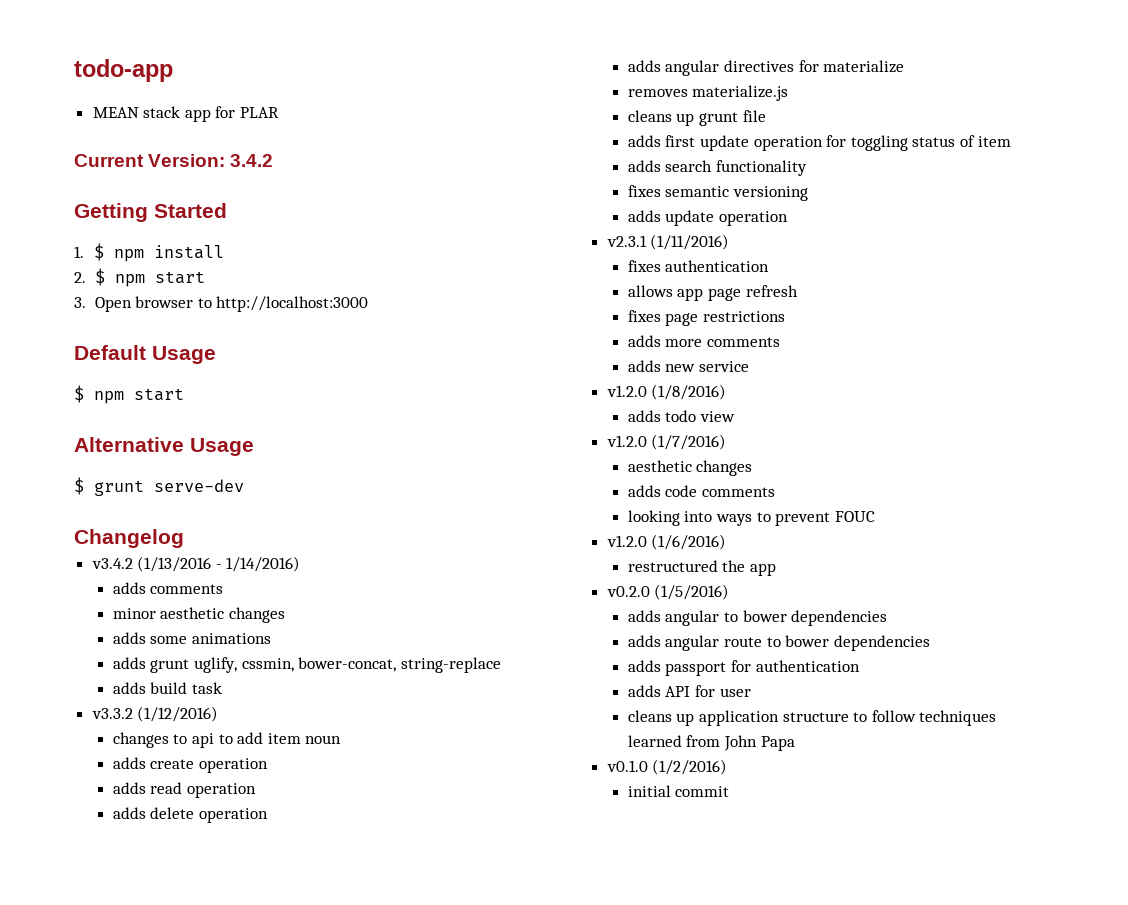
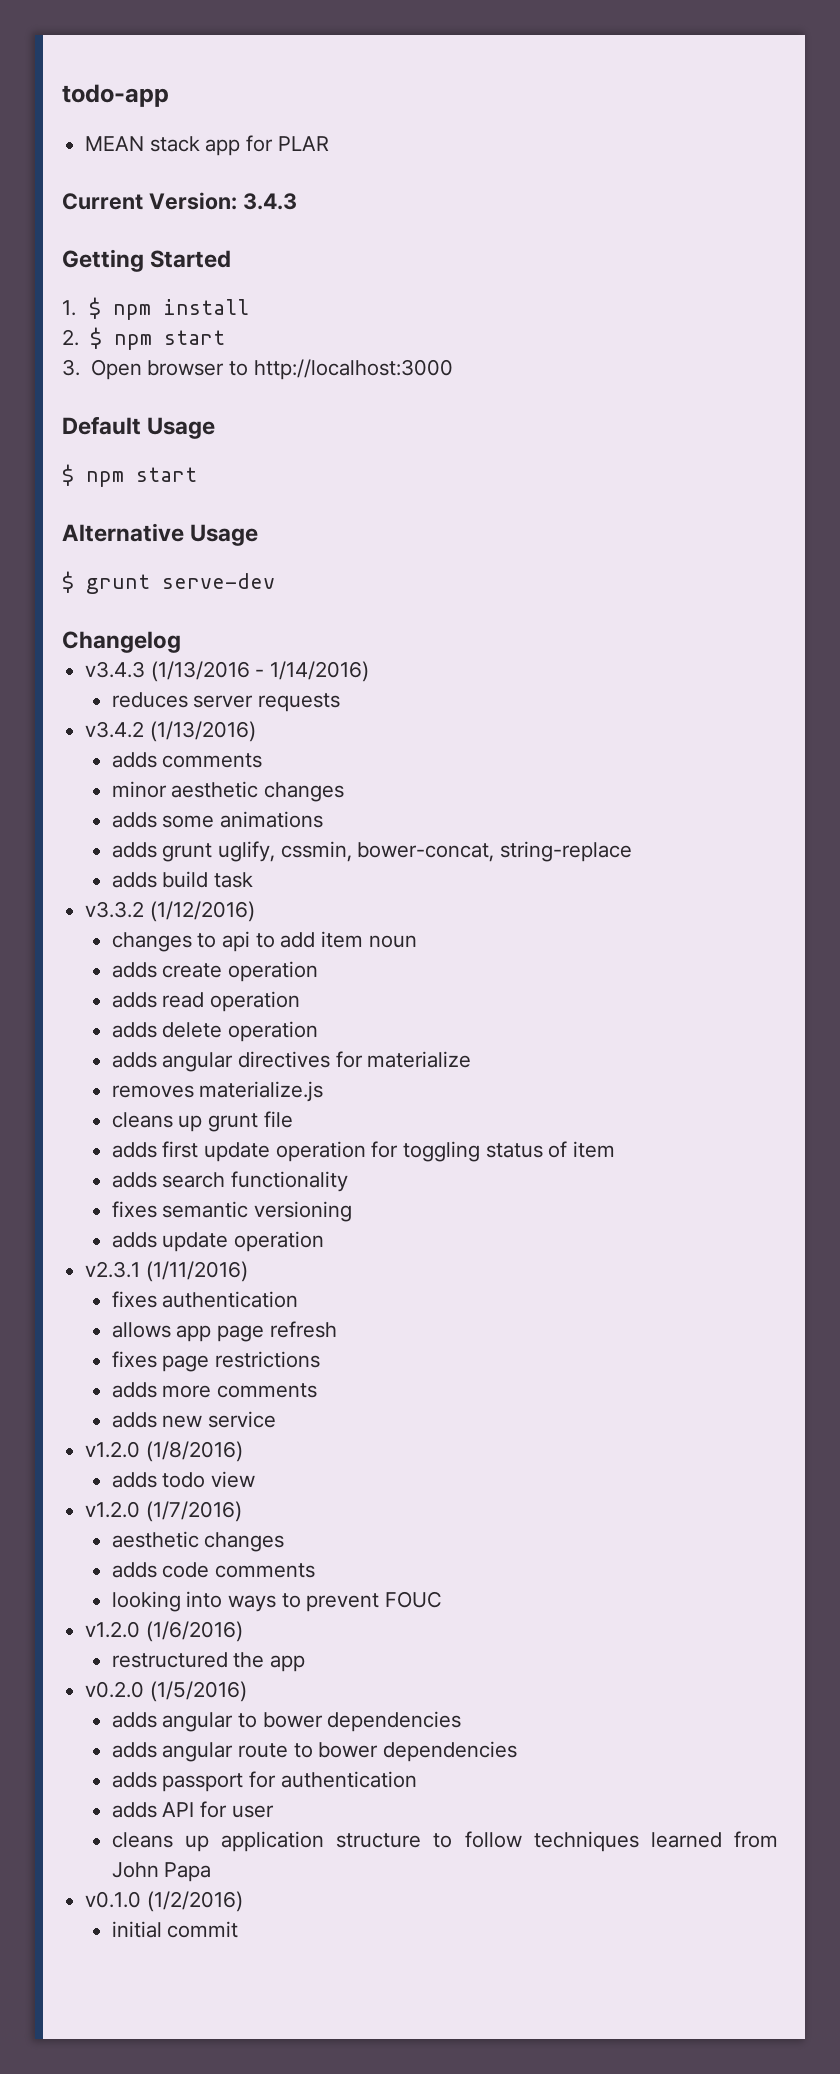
[230,154,274,167] 3.4.2 -> [242,193,297,210] 3.4.3
[91,558,133,569] v3.4.2 -> [85,661,146,678] v3.4.3
(301, 564) none -> [111,692,341,712] [85,721,256,742] // reduces server requests // v3.4.2 (1/13/2016)

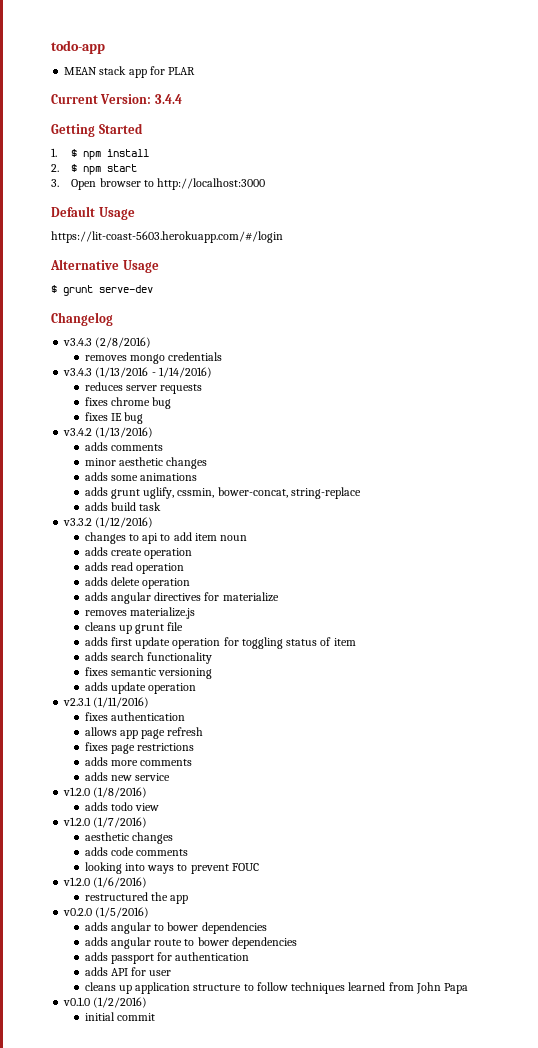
[242,193,297,210] 3.4.3 -> [154,94,182,104] 3.4.4
[62,464,197,487] $ npm start -> [51,231,283,243] https://lit-coast-5603.herokuapp.com/#/login
(181, 642) none -> [63,337,152,348] [84,352,223,364] // v3.4.3 (2/8/2016) // removes mongo credentials
(341, 702) none -> [84,397,172,409] [84,412,144,424] // fixes chrome bug // fixes IE bug

